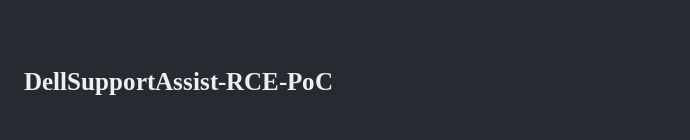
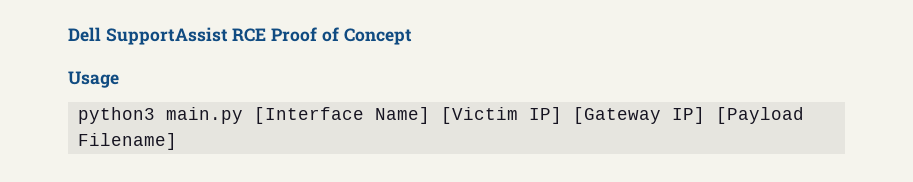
[24,72,333,95] DellSupportAssist-RCE-PoC -> [68,27,412,45] [68,71,119,88] [77,107,804,124] [77,133,177,150] Dell SupportAssist RCE Proof of Concept // Usage // python3 main.py [Interface Name] [Victim IP] [Gateway IP] [Payload Filename]

